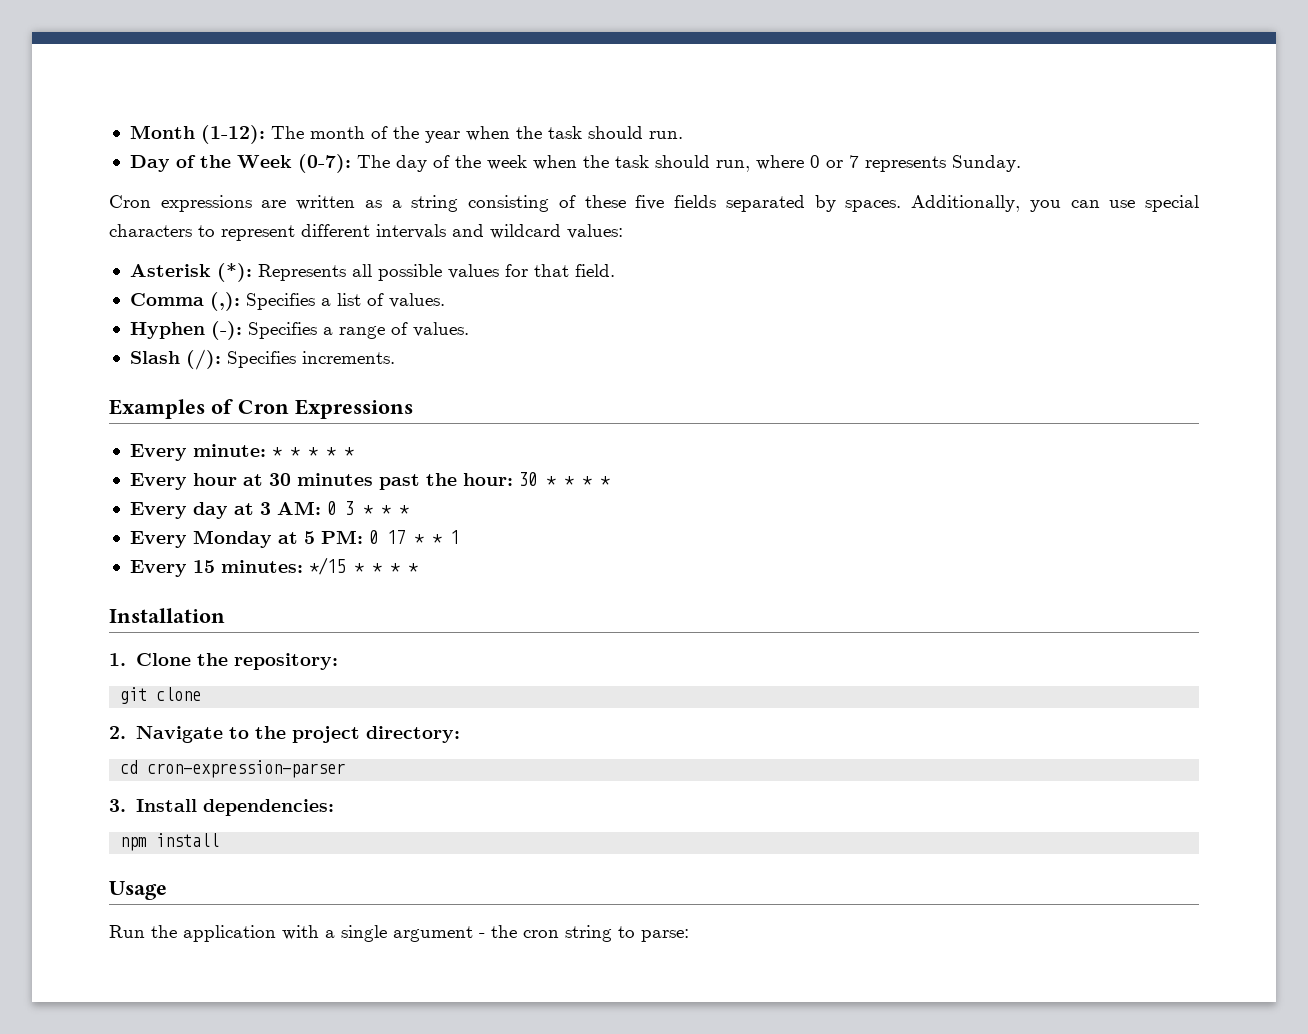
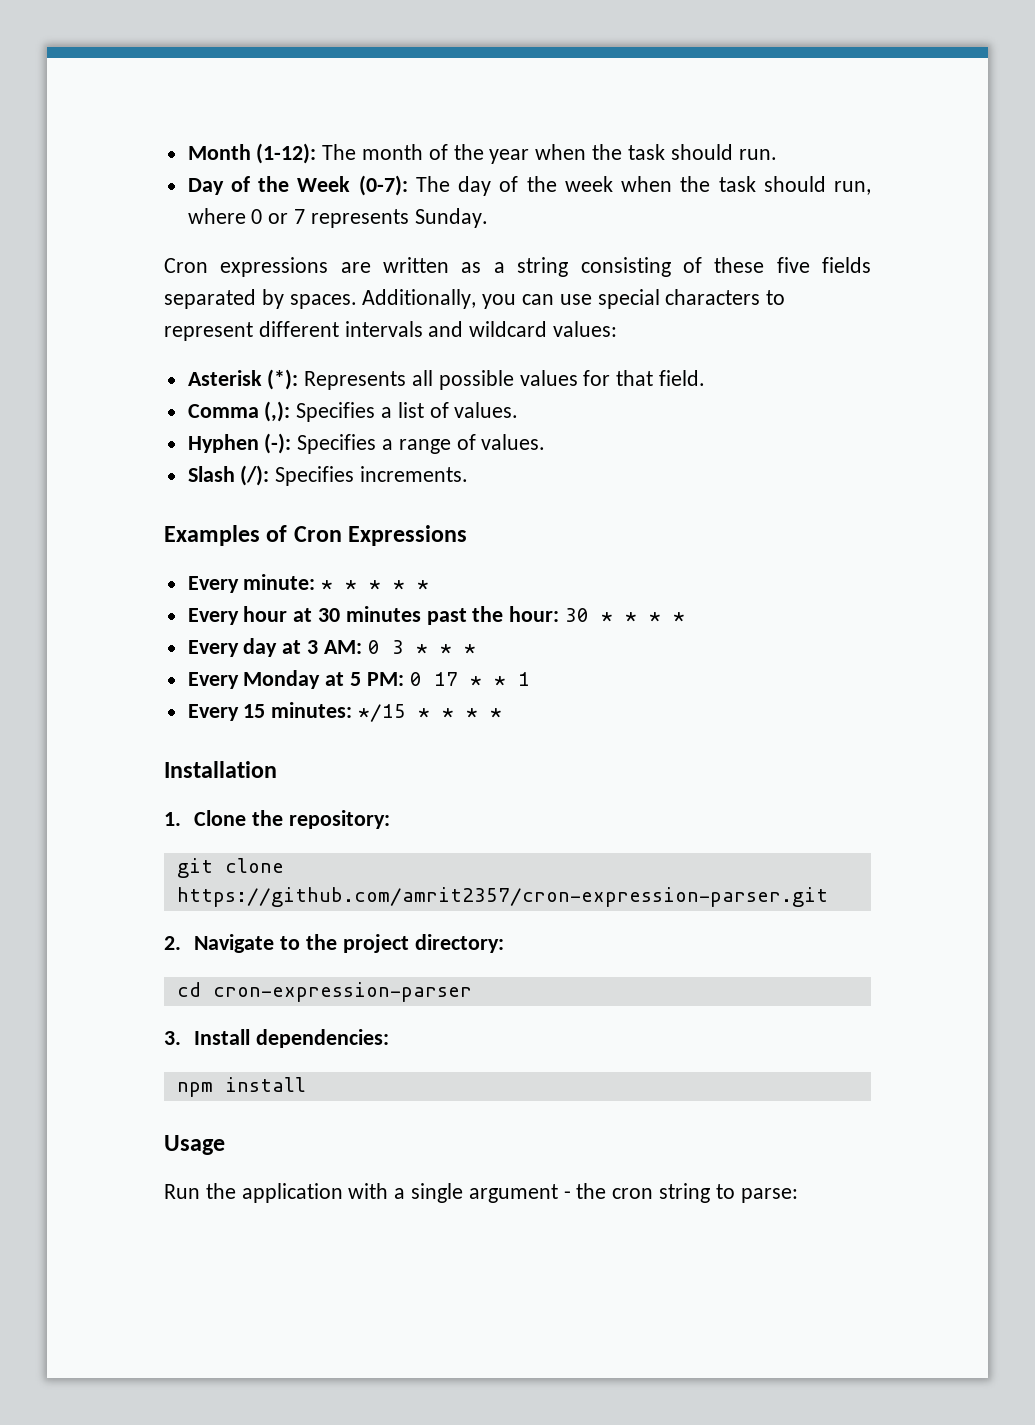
(202, 694) none -> [176,887,828,907] https://github.com/amrit2357/cron-expression-parser.git

